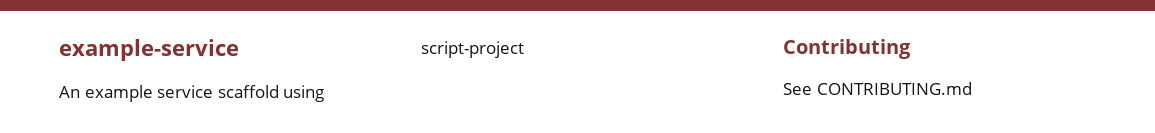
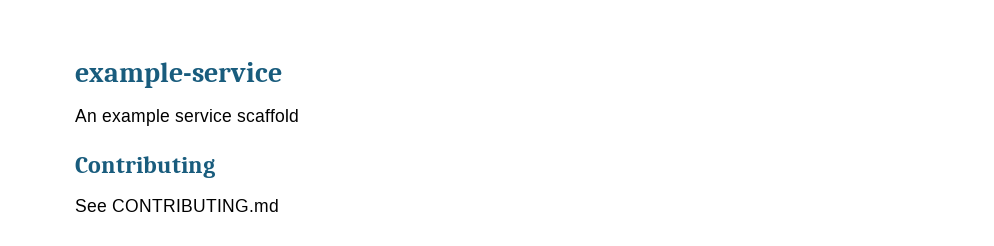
[283,85,325,102] [421,41,524,58] using script-project -> (299, 115) none

